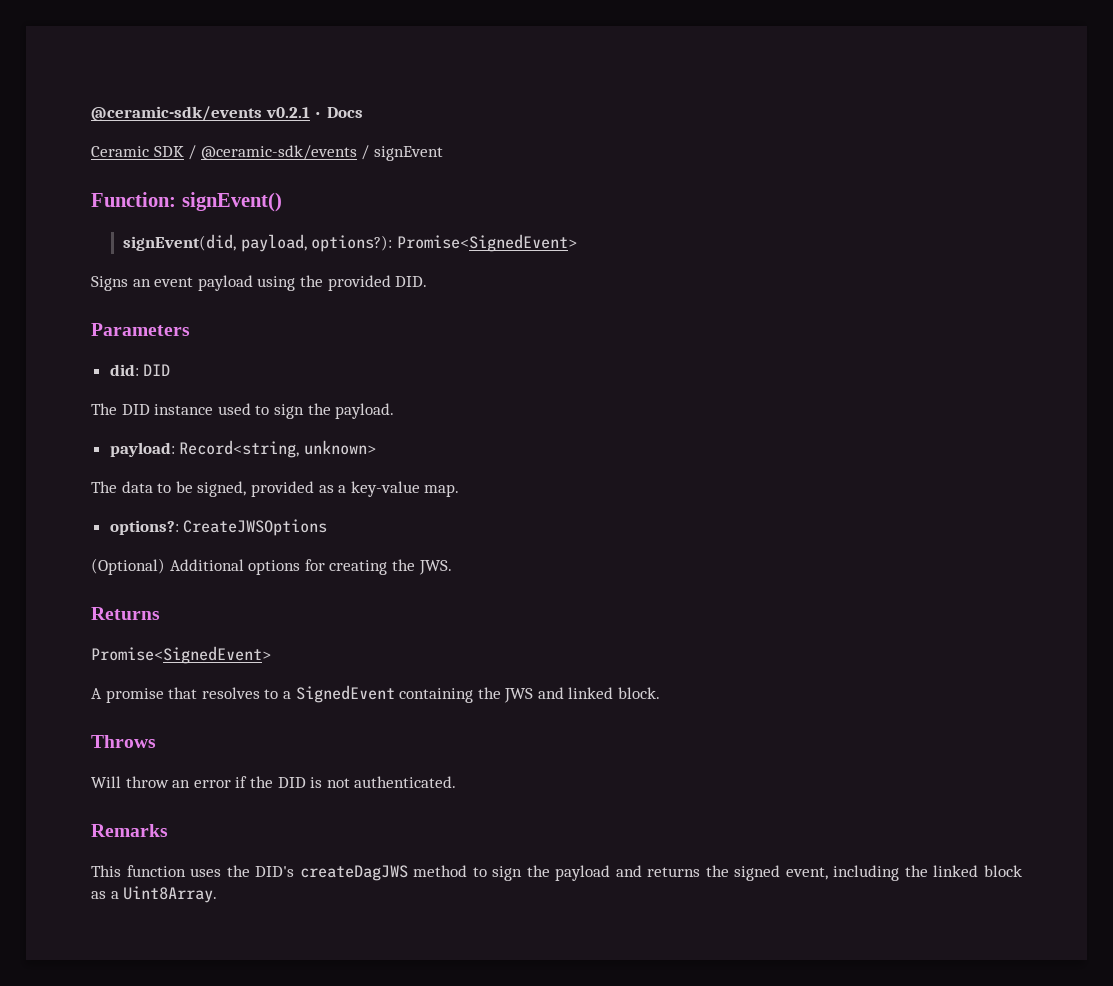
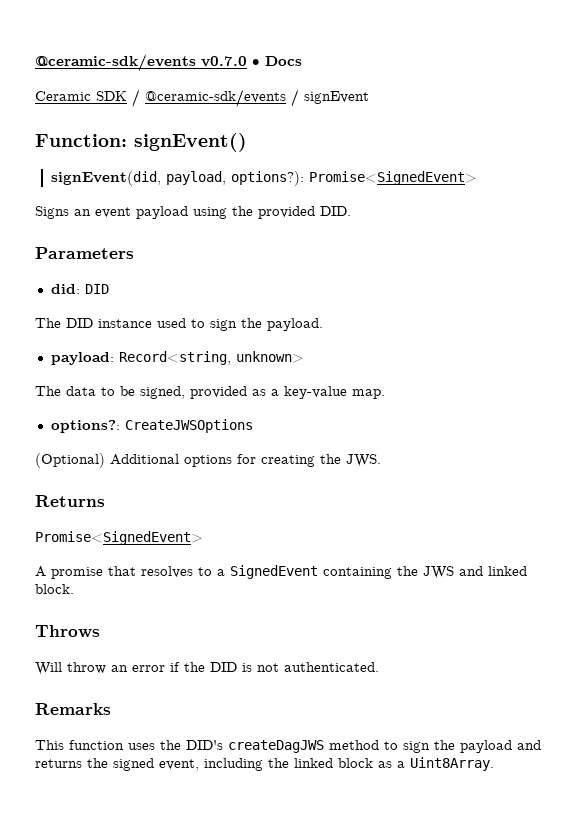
[91,106,310,121] @ceramic-sdk/events v0.2.1 -> [35,54,247,71] @ceramic-sdk/events v0.7.0

